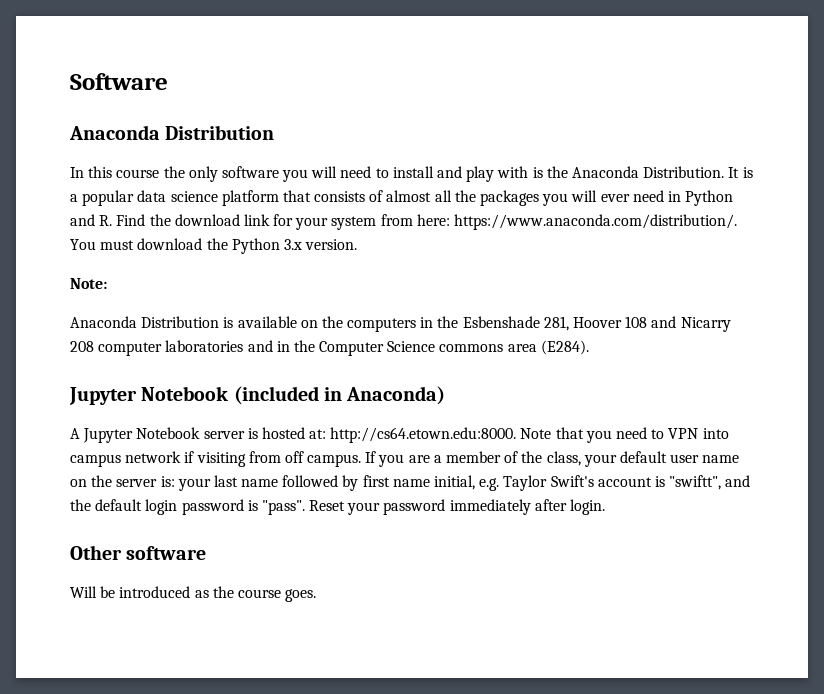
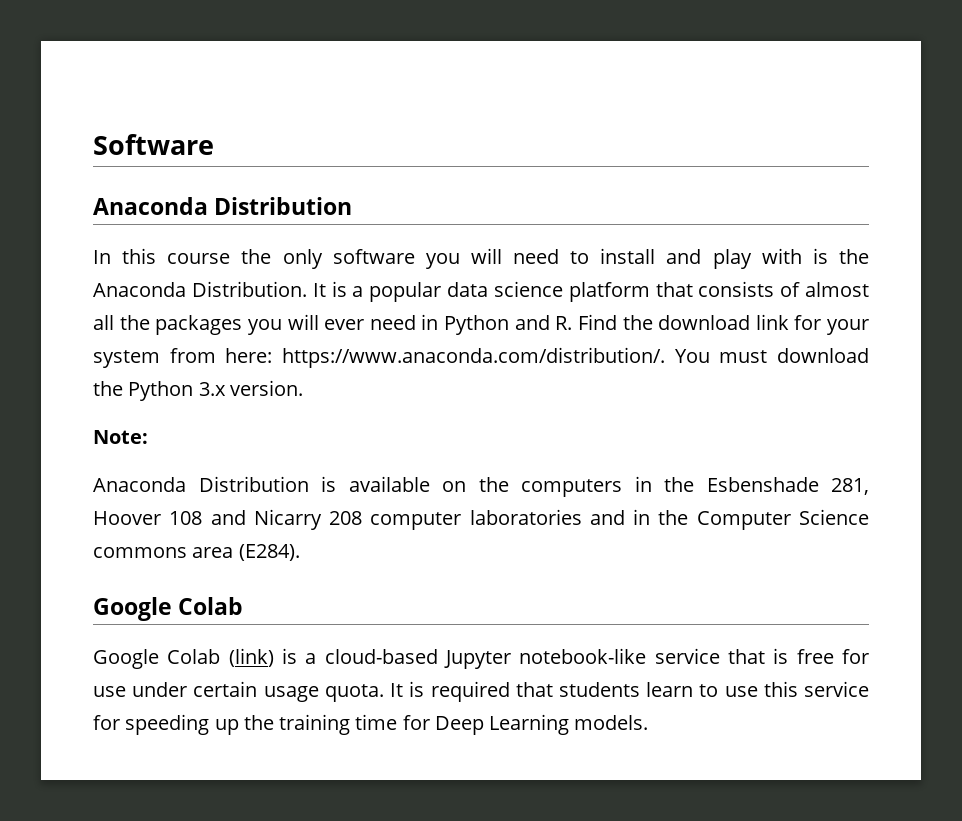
[69,386,446,405] [70,427,729,443] [70,451,740,467] [70,475,751,491] [70,499,606,515] [70,545,207,560] [70,586,317,602] Jupyter Notebook (included in Anaconda) // A Jupyter Notebook server is hosted at: http://cs64.etown.edu:8000. Note that you need to VPN into campus network if visiting from off campus. If you are a member of the class, your default user name on the server is: your last name followed by first name initial, e.g. Taylor Swift's account is "swiftt", and the default login password is "pass". Reset your password immediately after login. // Other software // Will be introduced as the course goes. -> [93,597,244,621] [93,648,870,669] [93,681,869,702] [93,714,649,735] Google Colab // Google Colab (link) is a cloud-based Jupyter notebook-like service that is free for use under certain usage quota. It is required that students learn to use this service for speeding up the training time for Deep Learning models.

